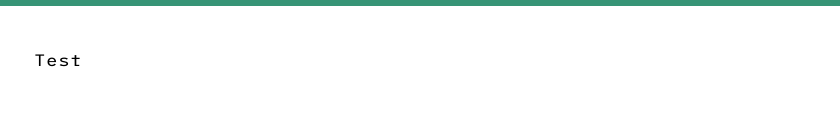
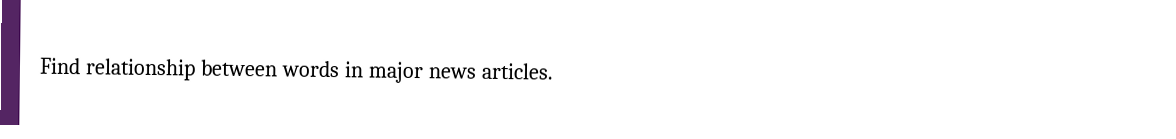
[34,54,82,67] Test -> [39,57,554,84] Find relationship between words in major news articles.

